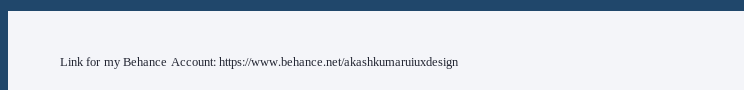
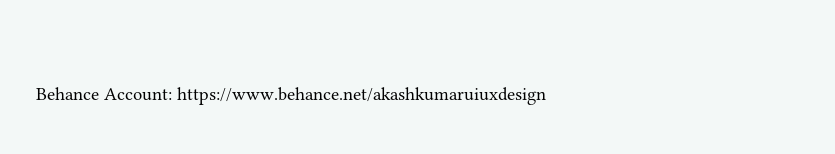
[60,57,121,69] Link for my -> (36, 93) none

